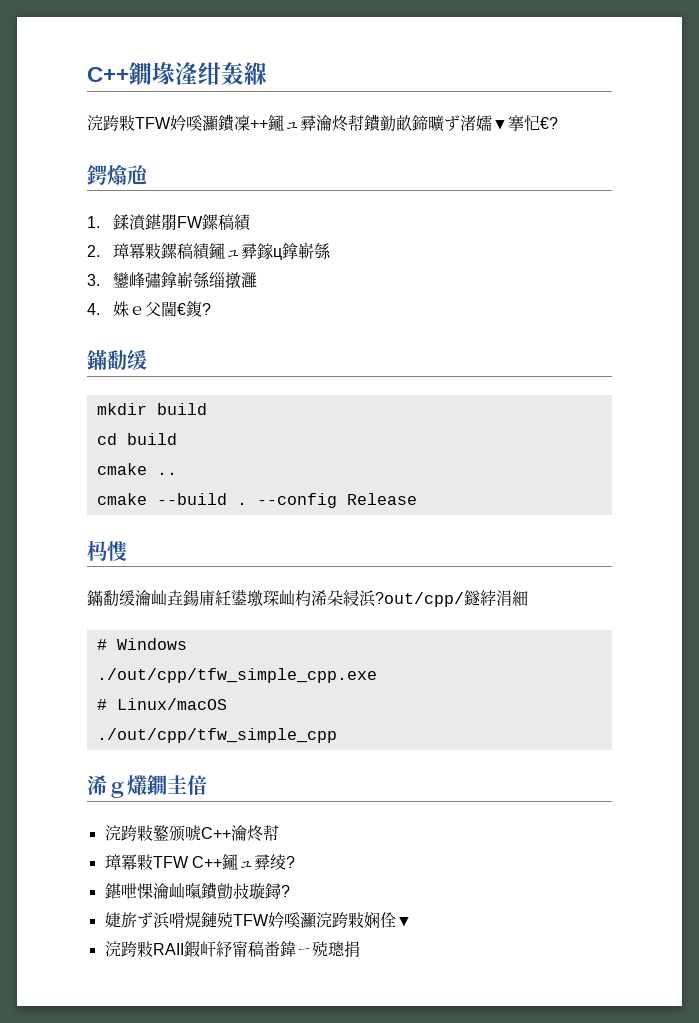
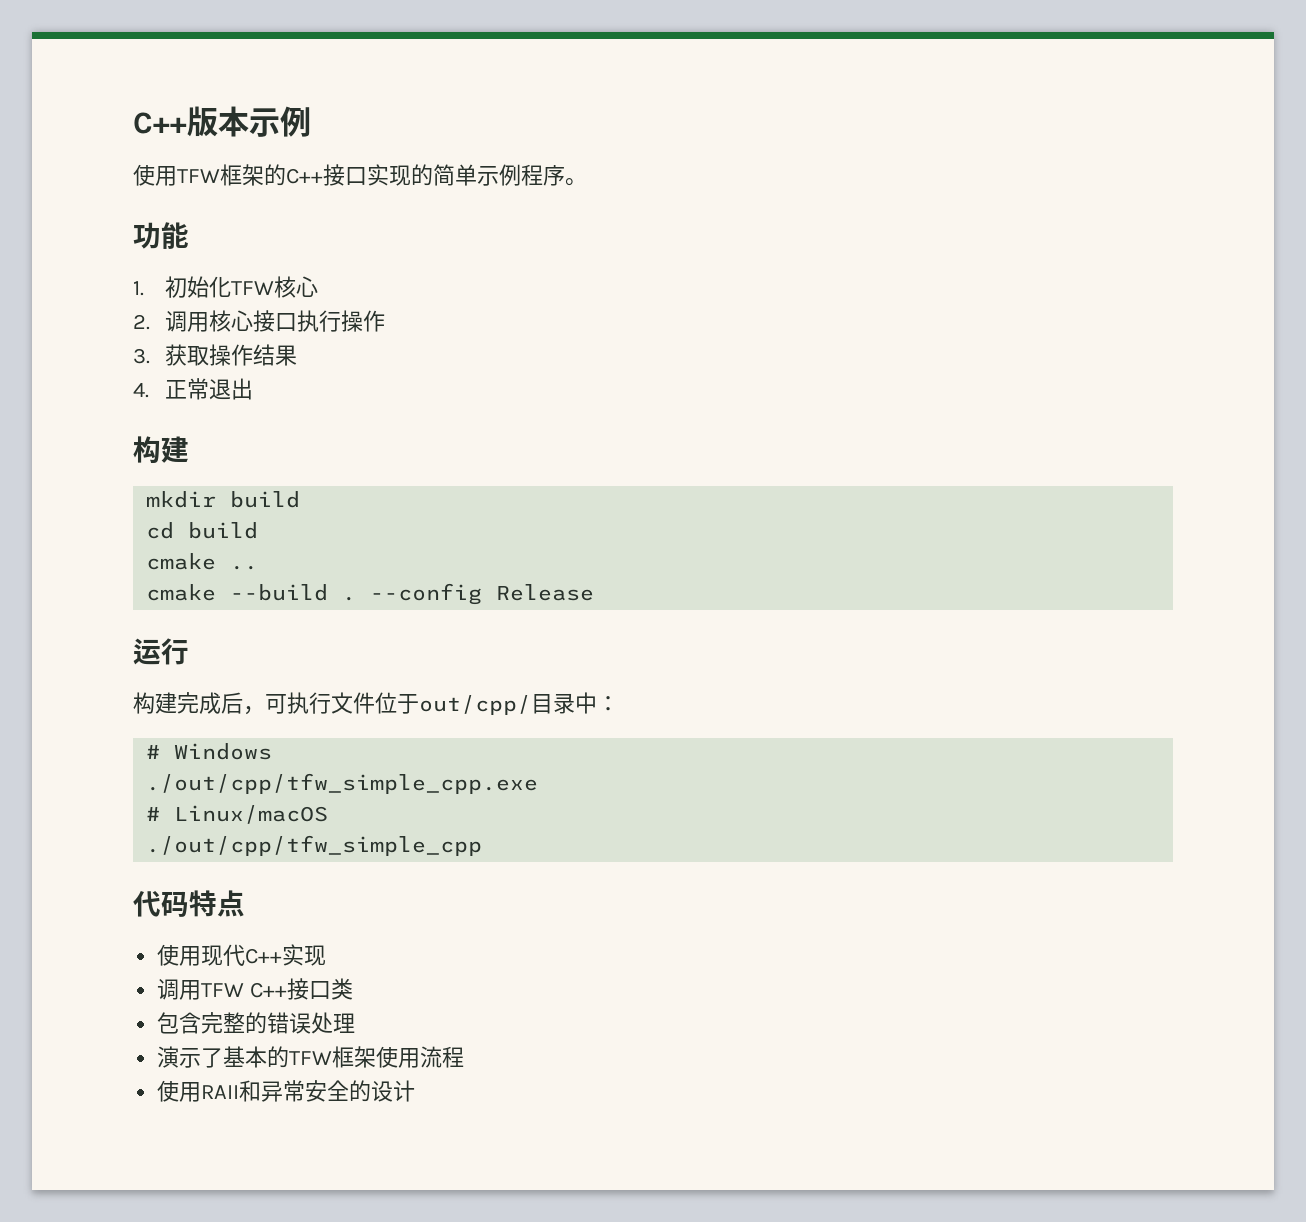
[87,62,267,85] [87,114,558,132] [87,164,147,185] [87,214,252,231] [87,243,332,260] [87,272,258,288] [87,301,212,317] [87,350,147,371] C++鐗堟湰绀轰緥 // 浣跨敤TFW妗嗘灦鐨凜++鎺ュ彛瀹炵幇鐨勭畝鍗曠ず渚嬬▼搴忋€? // 鍔熻兘 // 1.鍒濆鍖朤FW鏍稿績 // 2.璋冪敤鏍稿績鎺ュ彛鎵ц鎿嶄綔 // 3.鑾峰彇鎿嶄綔缁撴灉 // 4.姝ｅ父閫€鍑? // 鏋勫缓 -> [133,106,311,137] [133,164,587,186] [133,222,189,249] [133,276,319,298] [133,310,386,332] [133,344,298,366] [133,378,254,400] [133,436,189,464] C++版本示例 // 使用TFW框架的C++接口实现的简单示例程序。 // 功能 // 1.初始化TFW核心 // 2.调用核心接口执行操作 // 3.获取操作结果 // 4.正常退出 // 构建
[87,540,127,561] [87,589,528,607] 杩愯 // 鏋勫缓瀹屾垚鍚庯紝鍙墽琛屾枃浠朵綅浜?out/cpp/鐩綍涓細 -> [133,638,189,665] [133,692,619,715] 运行 // 构建完成后，可执行文件位于out/cpp/目录中：
[87,775,207,798] [104,825,279,842] [104,854,295,870] [104,882,290,900] [104,912,412,929] [104,941,360,958] 浠ｇ爜鐗圭偣 // 浣跨敤鐜颁唬C++瀹炵幇 // 璋冪敤TFW C++鎺ュ彛绫? // 鍖呭惈瀹屾暣鐨勯敊璇鐞? // 婕旂ず浜嗗熀鏈殑TFW妗嗘灦浣跨敤娴佺▼ // 浣跨敤RAII鍜屽紓甯稿畨鍏ㄧ殑璁捐 -> [133,890,245,917] [157,944,327,966] [157,978,354,1000] [157,1012,356,1034] [157,1046,465,1068] [157,1080,416,1102] 代码特点 // 使用现代C++实现 // 调用TFW C++接口类 // 包含完整的错误处理 // 演示了基本的TFW框架使用流程 // 使用RAII和异常安全的设计

